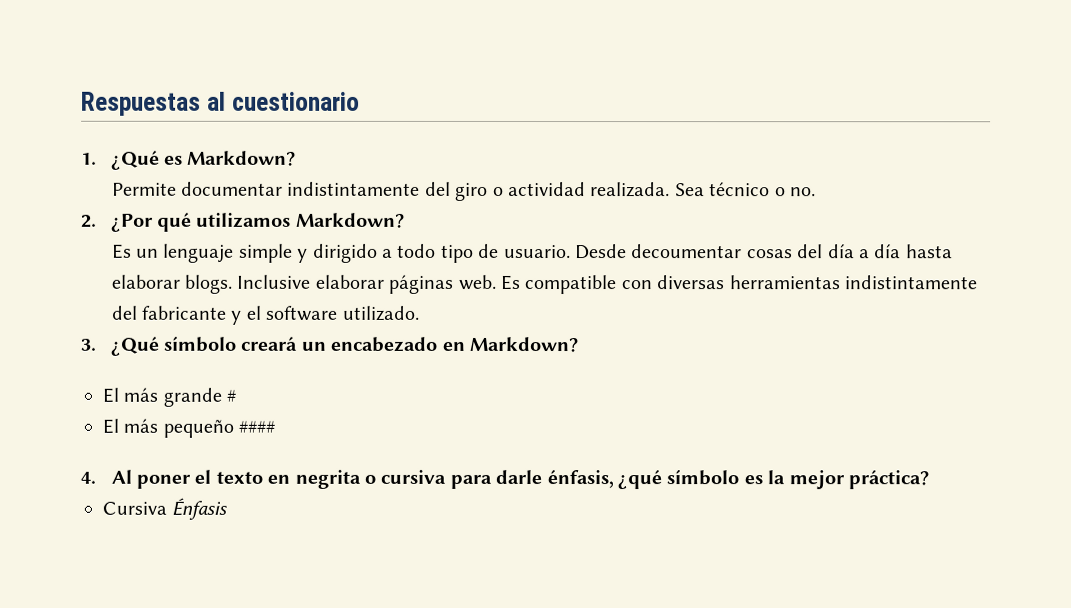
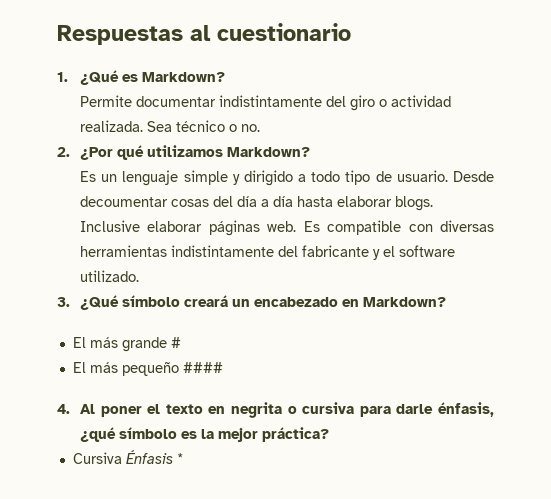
(228, 508) none -> [176,453,184,464] *

